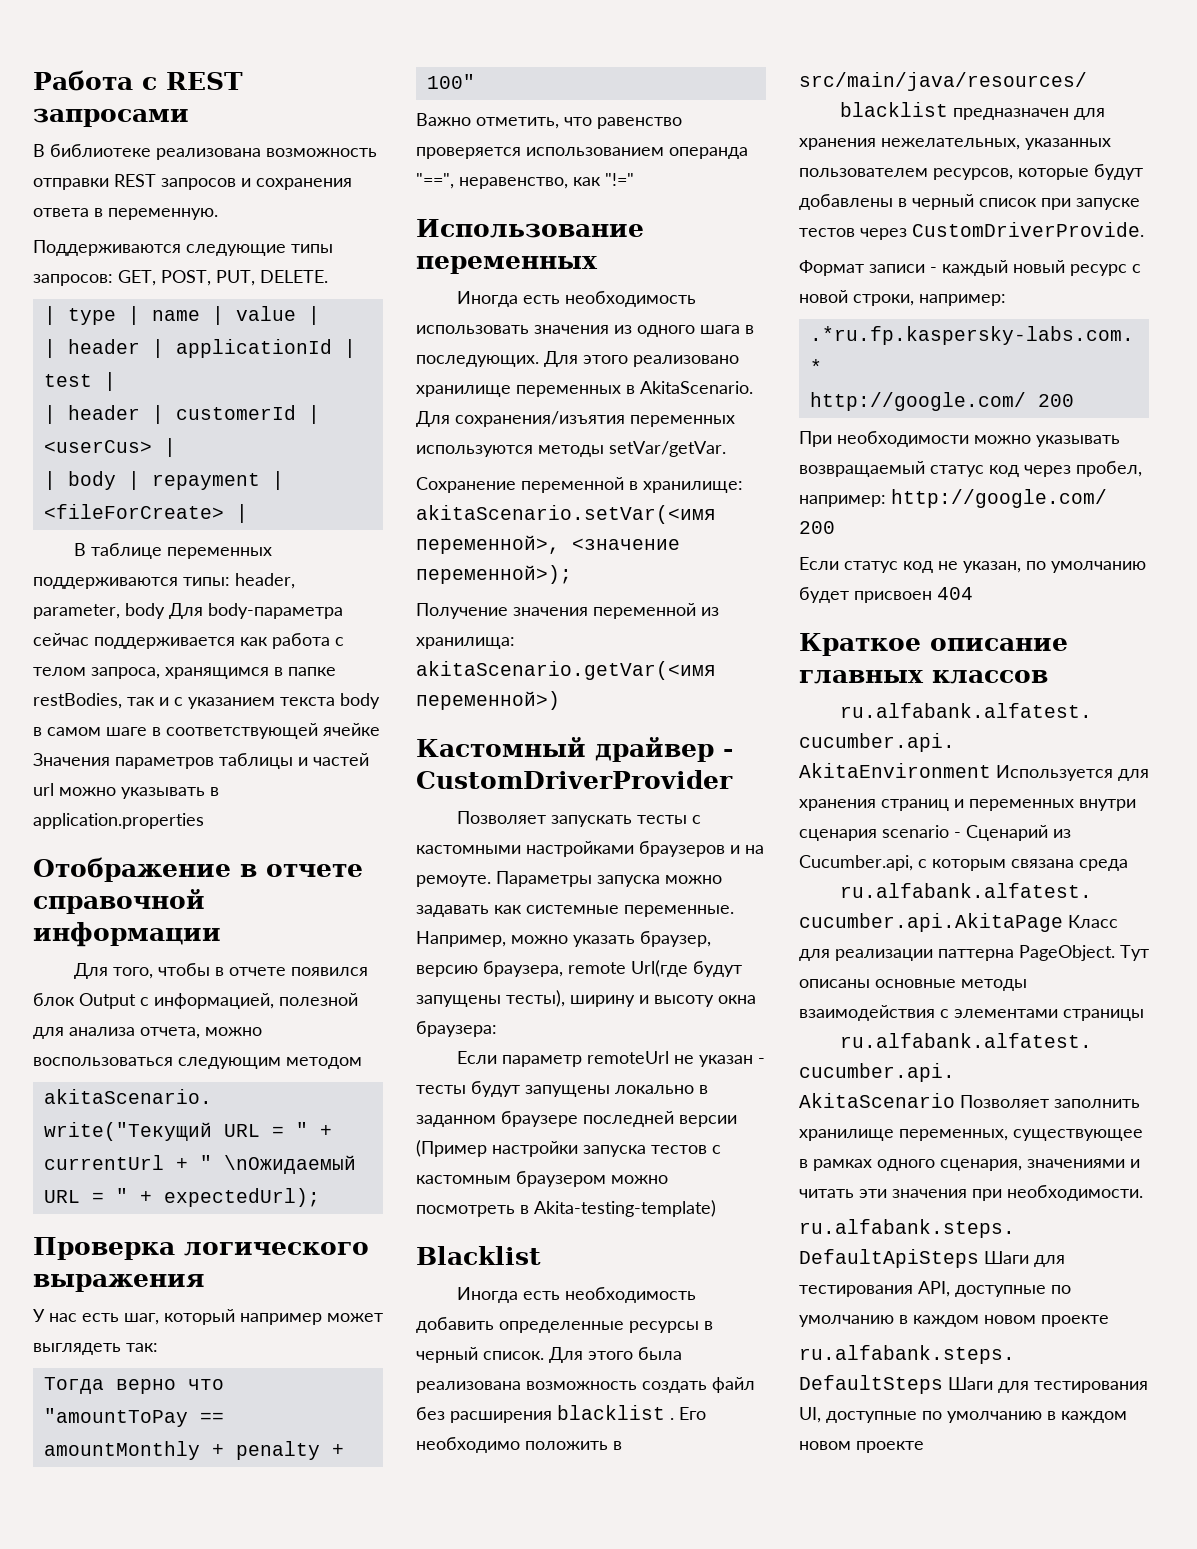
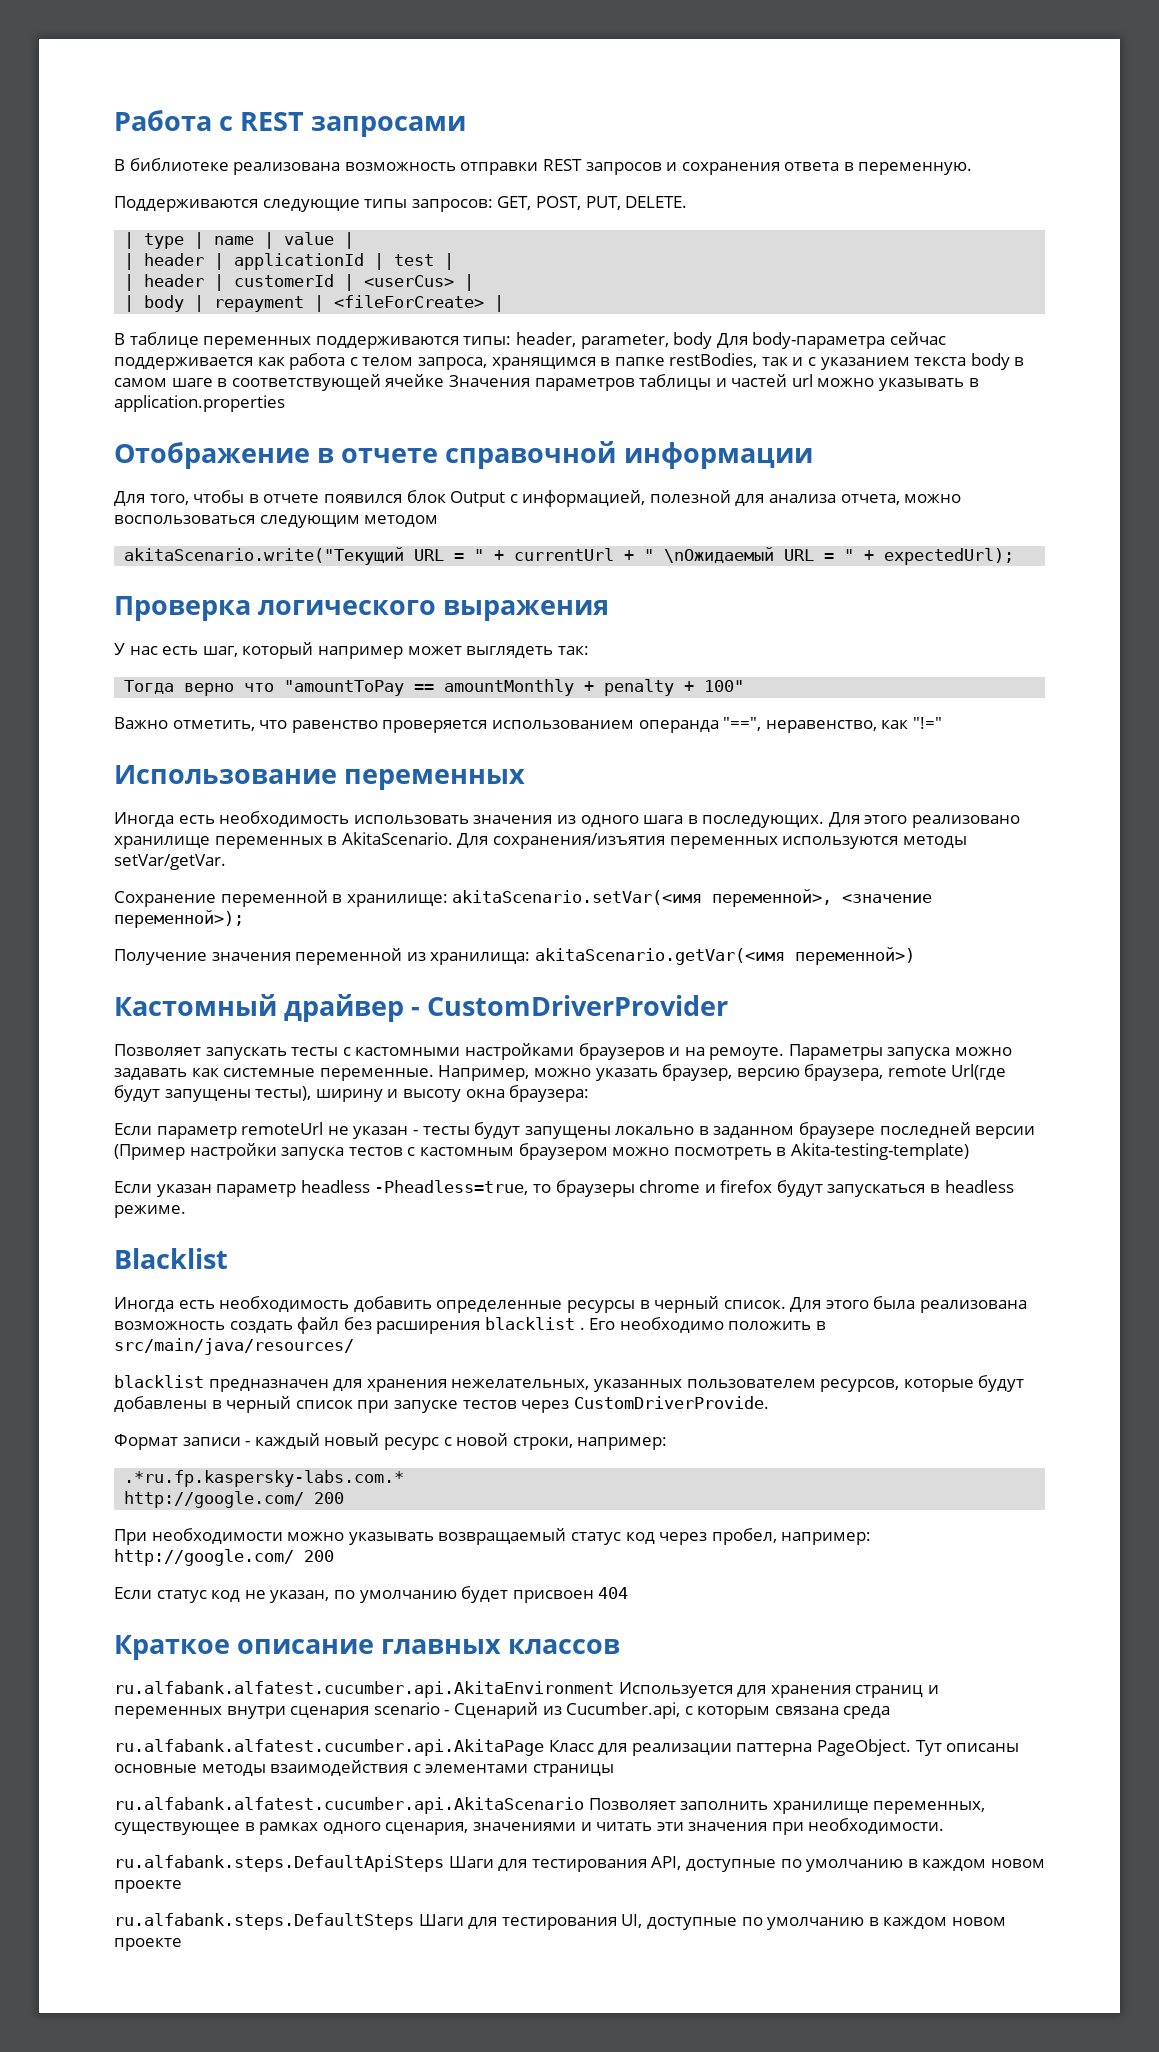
(716, 1208) none -> [114,1180,1014,1197] [114,1205,186,1218] // Если указан параметр headless -Pheadless=true, то браузеры chrome и firefox будут запускаться в headless режиме.

